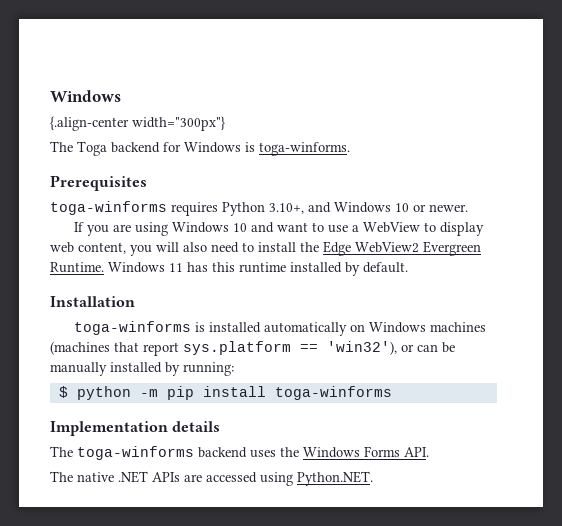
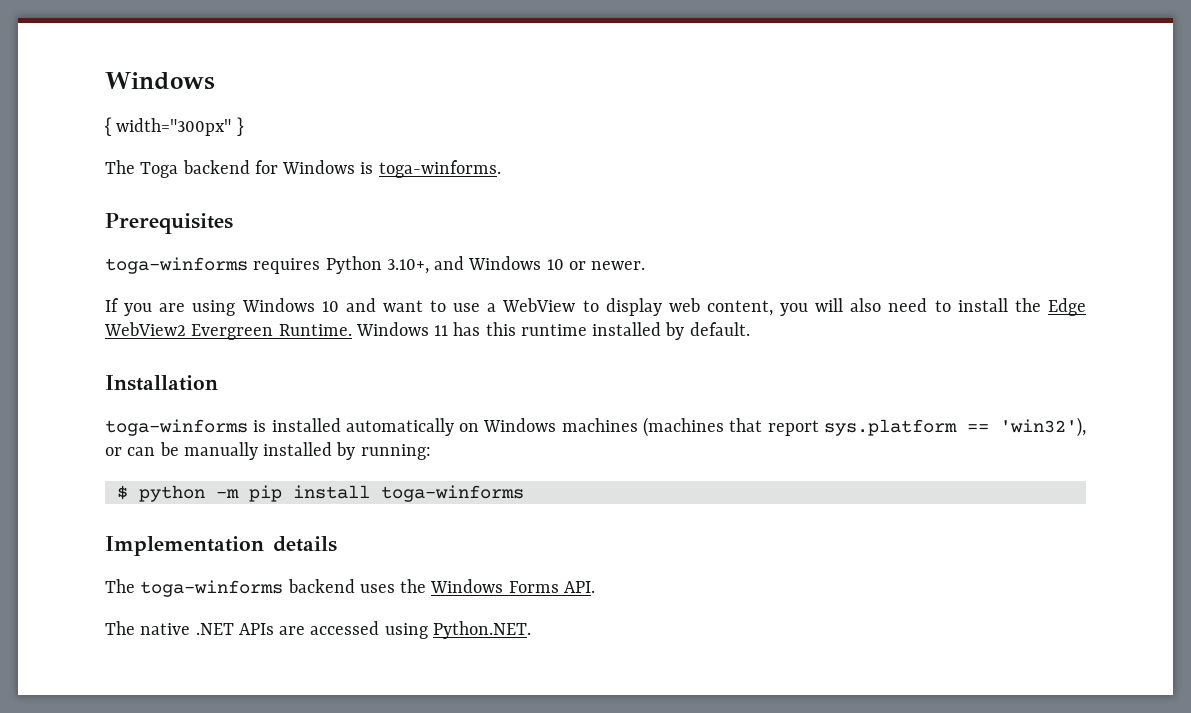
[50,116,225,131] {.align-center width="300px"} -> [105,117,244,136] { width="300px" }

